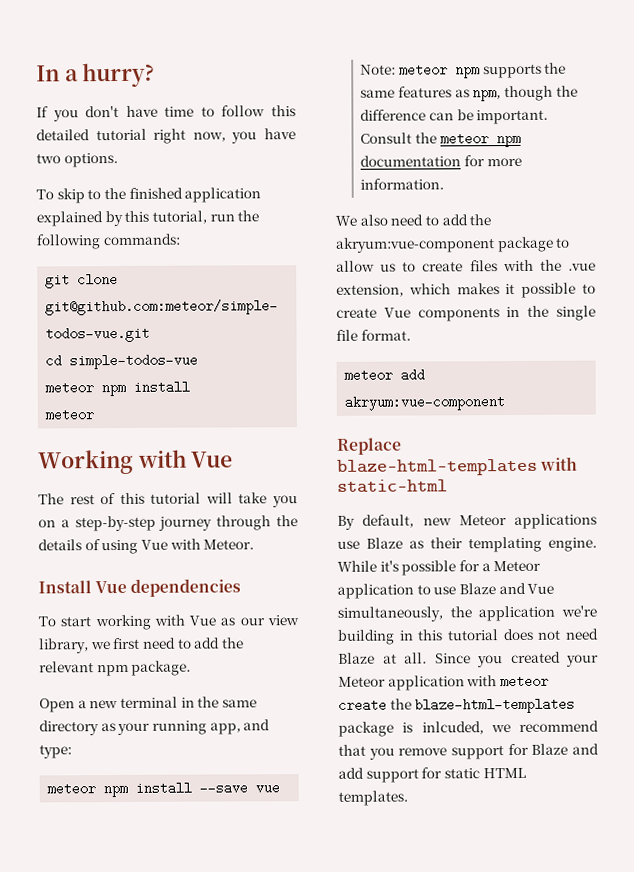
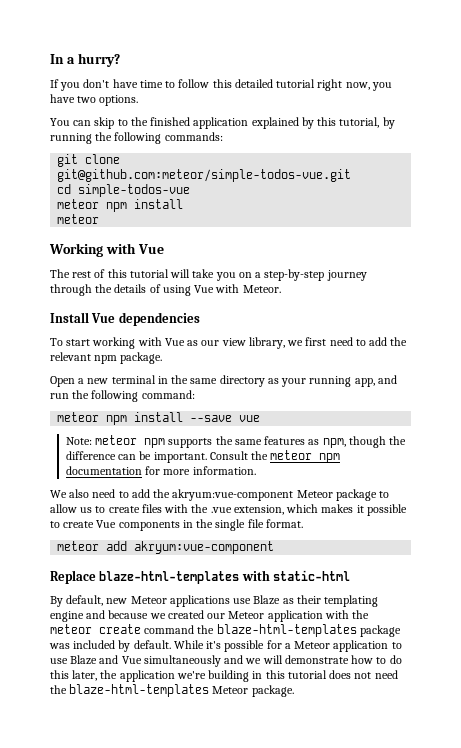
[36,189,54,200] To -> [50,118,92,126] You can
[209,214,235,222] run -> [382,117,395,129] [50,133,92,144] by running
[39,744,72,759] type: -> [50,390,195,402] run the following command:
(495, 245) none -> [296,490,333,498] Meteor
[548,537,597,552] engine. -> [50,610,370,622] [50,624,401,637] [49,640,171,652] engine and because we created our Meteor application with the meteor create command the blaze-html-templates package was included by default.
[337,606,443,622] simultaneously, -> [143,655,402,667] [50,670,98,681] simultaneously and we will demonstrate how to do this later,
[338,651,599,668] [338,674,549,691] [338,697,576,714] [338,720,599,737] [338,743,599,760] [338,767,526,783] [338,790,408,806] Blaze at all. Since you created your Meteor application with meteor create the blaze-html-templates package is inlcuded, we recommend that you remove support for Blaze and add support for static HTML templates. -> [50,684,294,697] the blaze-html-templates Meteor package.

